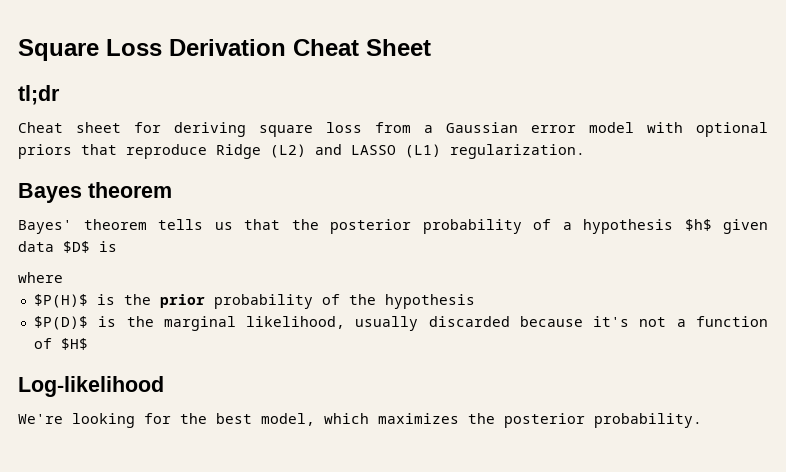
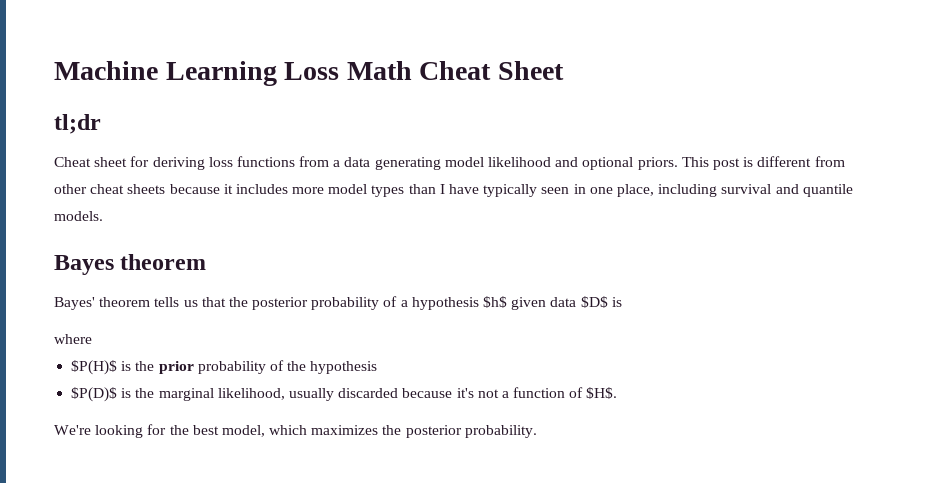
[18,39,286,61] Square Loss Derivation -> [54,61,412,86] Machine Learning Loss Math
[259,122,768,137] [18,144,585,159] square loss from a Gaussian error model with optional priors that reproduce Ridge (L2) and LASSO (L1) regularization. -> [208,156,845,170] [54,184,853,197] [54,211,103,221] loss functions from a data generating model likelihood and optional priors. This post is different from other cheat sheets because it includes more model types than I have typically seen in one place, including survival and quantile models.
[60,338,88,350] [18,376,164,397] $H$ // Log-likelihood -> [586,387,618,399] $H$.

